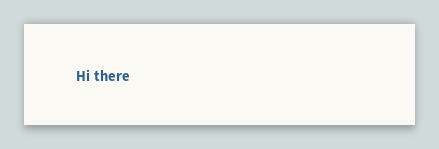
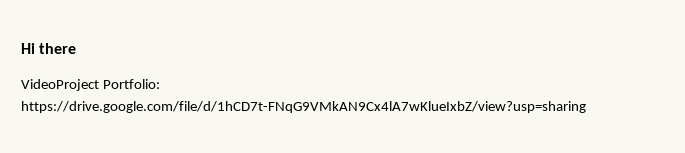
(130, 75) none -> [21,79,160,91] [21,101,586,113] // VideoProject Portfolio: https://drive.google.com/file/d/1hCD7t-FNqG9VMkAN9Cx4lA7wKlueIxbZ/view?usp=sharing

